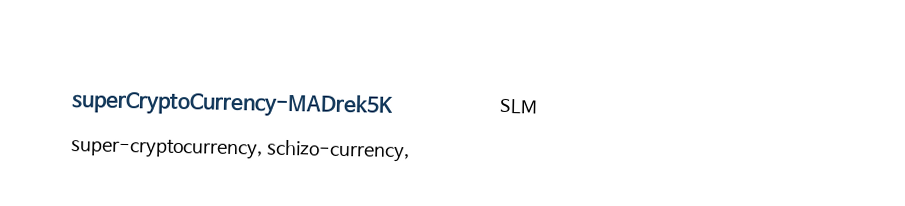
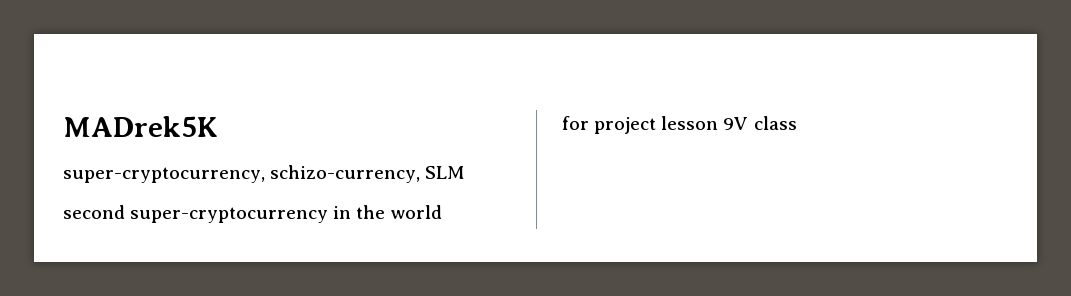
[71,90,394,119] superCryptoCurrency-MADrek5K -> [63,116,218,137] MADrek5K
(538, 106) none -> [63,205,442,223] [562,116,797,134] // second super-cryptocurrency in the world // for project lesson 9V class

